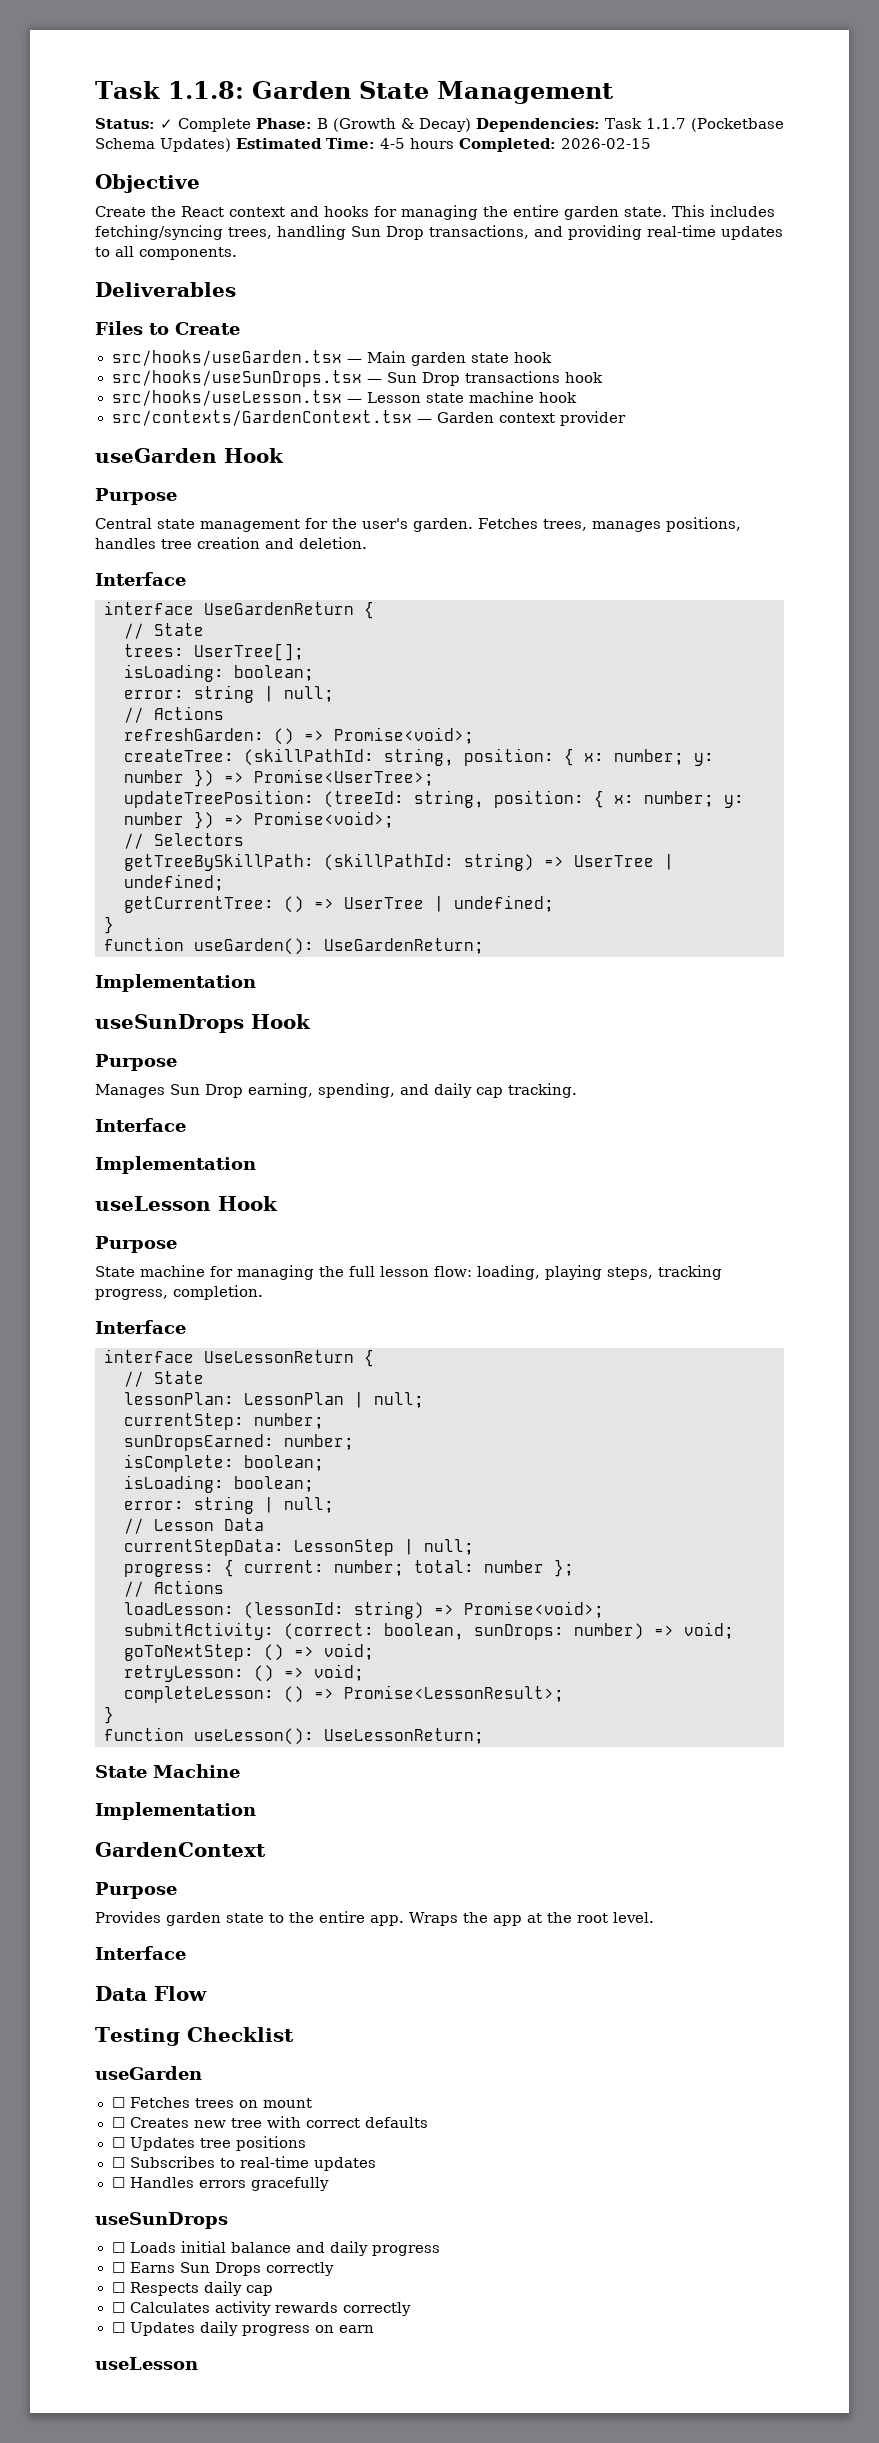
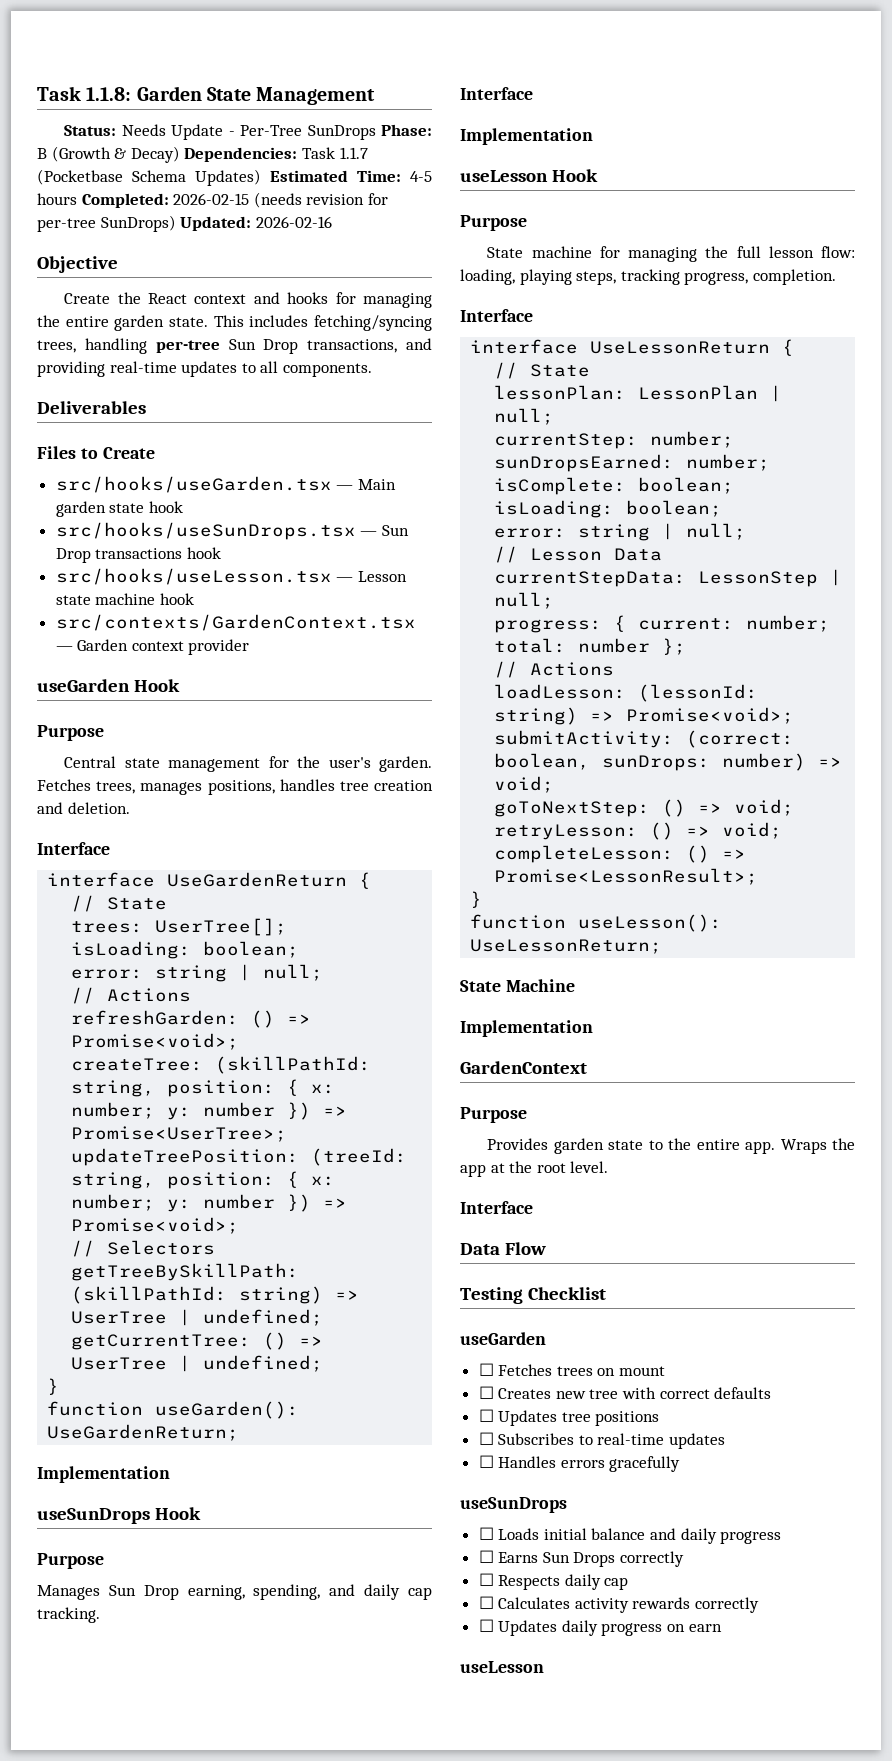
[160,118,251,132] ✓ Complete -> [121,124,376,140] Needs Update - Per-Tree SunDrops
(651, 143) none -> [253,192,388,208] [37,215,332,232] (needs revision for per-tree SunDrops) Updated: 2026-02-16
(346, 232) none -> [155,340,220,353] per-tree

